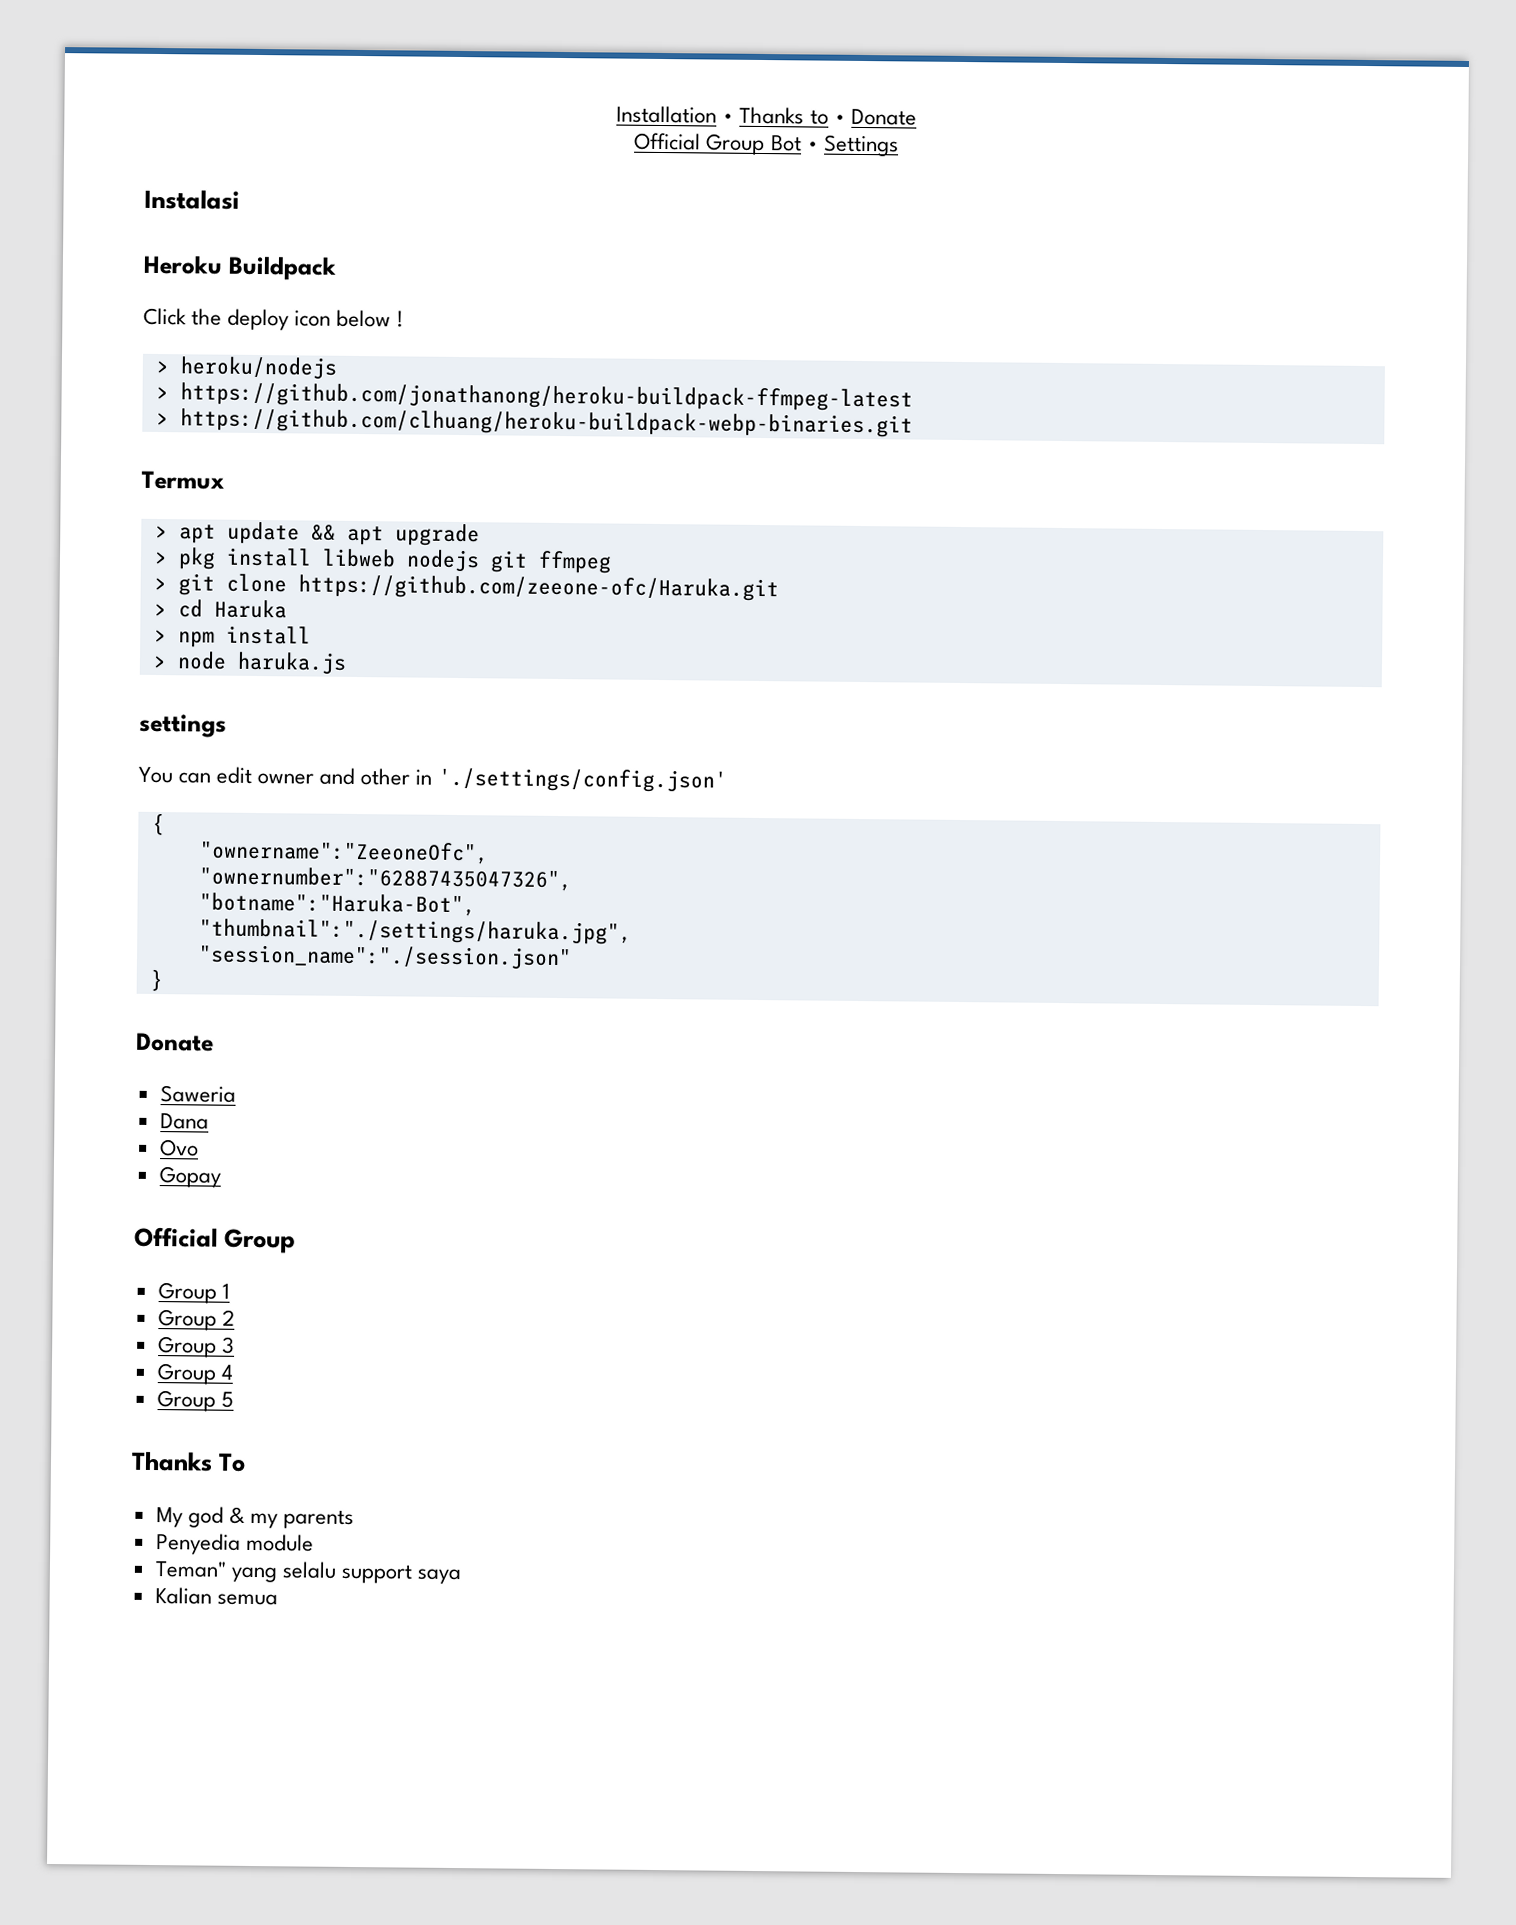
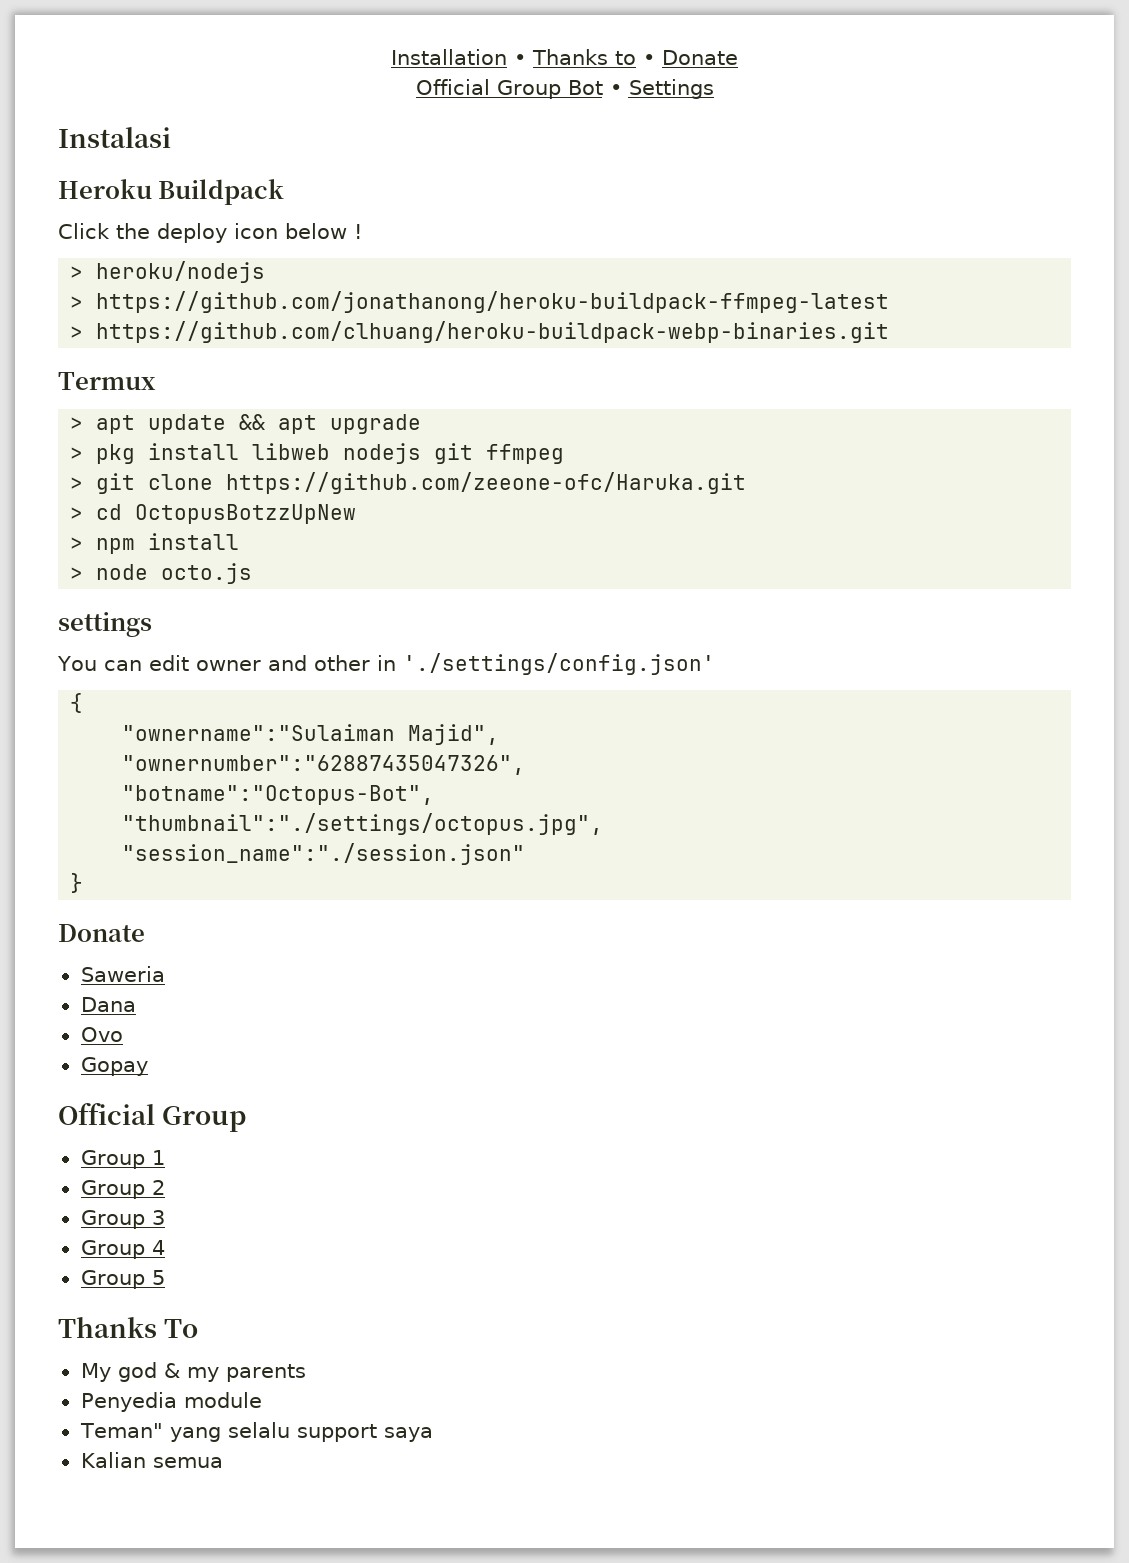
[213,599,287,619] Haruka -> [135,504,357,524] OctopusBotzzUpNew
[236,651,347,675] haruka.js -> [161,563,253,584] octo.js
[198,840,489,865] "ownername":"ZeeoneOfc", -> [122,724,500,745] "ownername":"Sulaiman Majid",
[198,892,476,917] [198,918,632,945] "botname":"Haruka-Bot", // "thumbnail":"./settings/haruka.jpg", -> [122,785,435,805] [122,813,604,835] "botname":"Octopus-Bot", // "thumbnail":"./settings/octopus.jpg",

